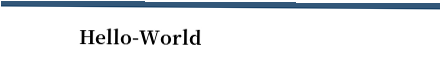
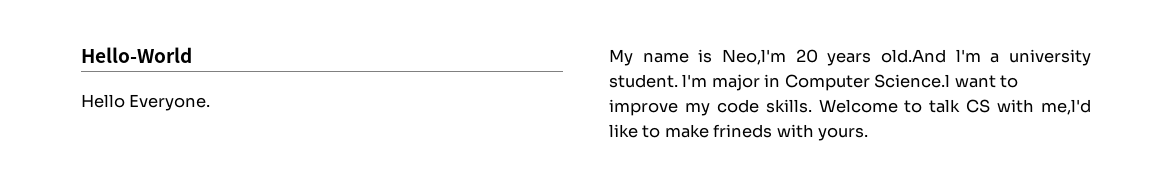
(203, 36) none -> [81,94,211,111] [609,49,1091,66] [609,74,1019,91] [609,99,1091,116] [609,124,869,141] // Hello Everyone. // My name is Neo,l'm 20 years old.And l'm a university student. l'm major in Computer Science.l want to improve my code skills. Welcome to talk CS with me,l'd like to make frineds with yours.

